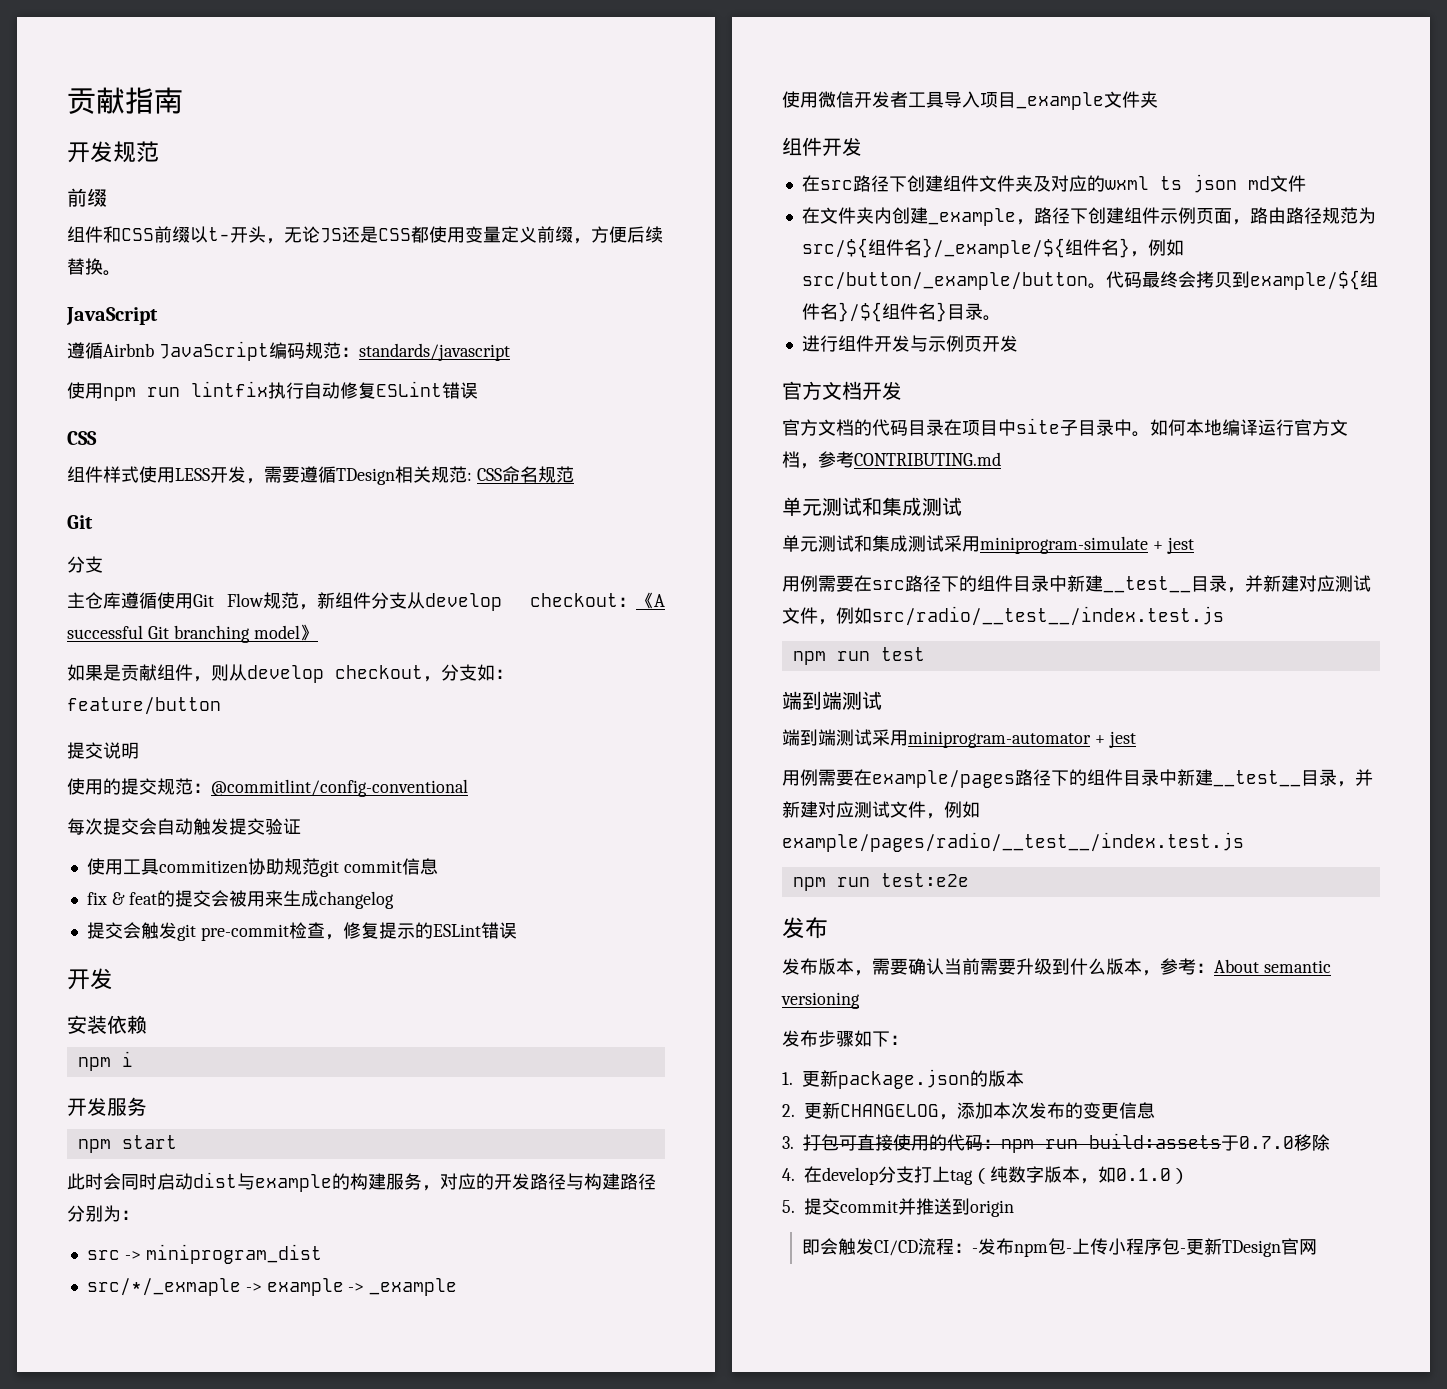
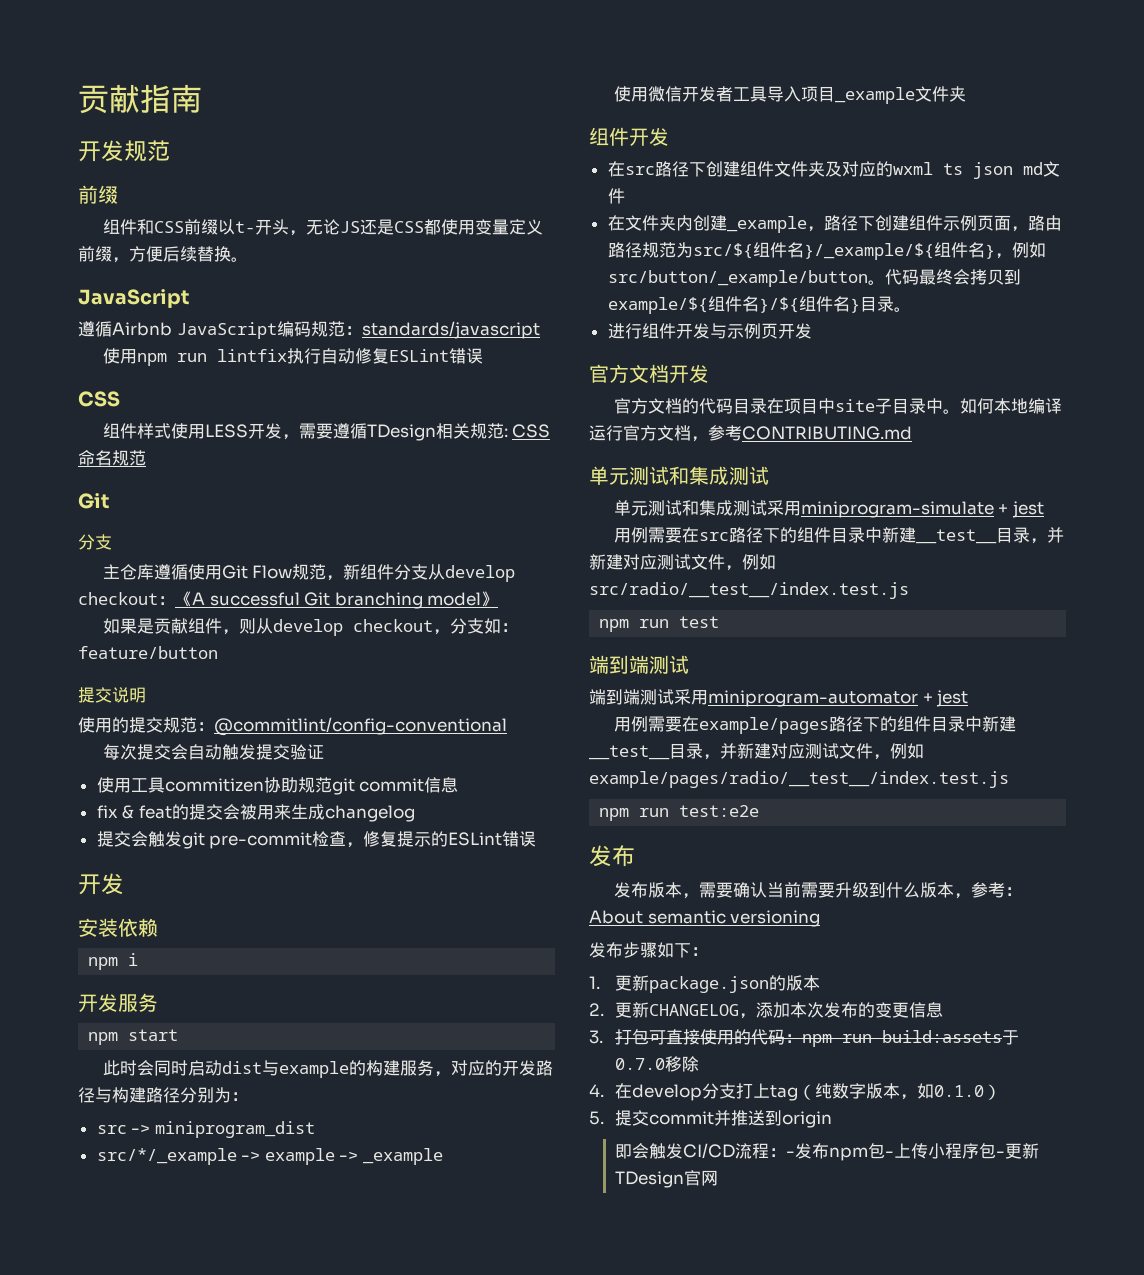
[86,1278,241,1296] src/*/_exmaple -> [96,1148,237,1165] src/*/_example

